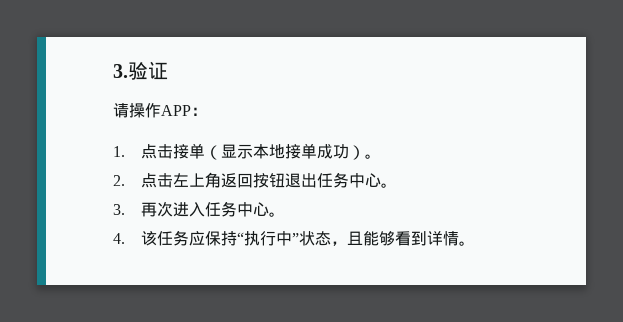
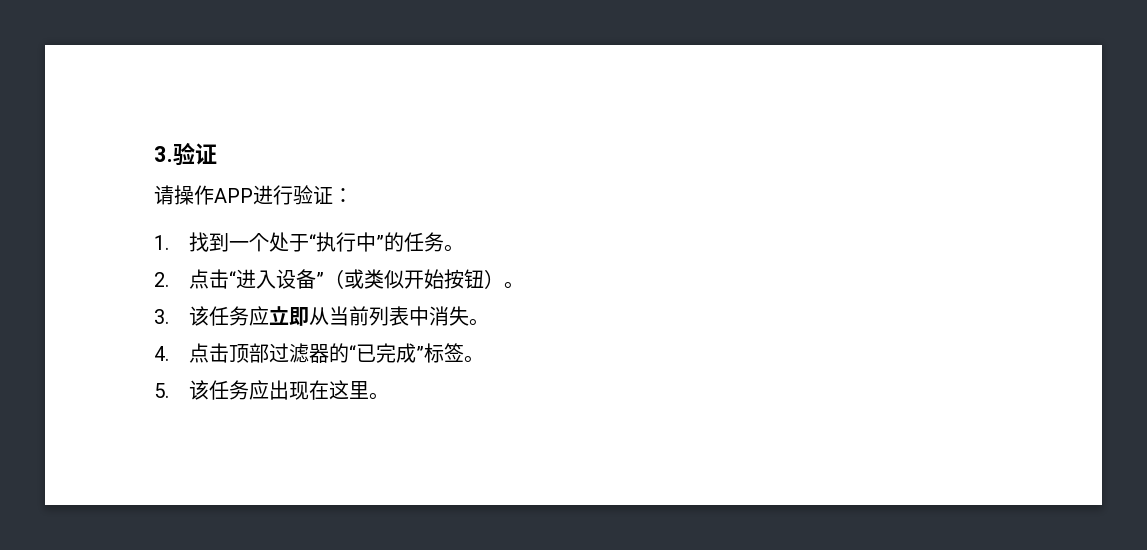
(191, 110) none -> [253,185,333,205] 进行验证
[140,143,381,160] [113,172,397,188] [113,201,285,217] [113,230,459,246] 点击接单（显示本地接单成功）。 // 2.点击左上角返回按钮退出任务中心。 // 3.再次进入任务中心。 // 4.该任务应保持“执行中”状态，且能够看到详情 -> [189,232,465,252] [154,269,525,289] [154,306,490,326] [154,343,485,363] [154,380,370,400] 找到一个处于“执行中”的任务。 // 2.点击“进入设备”（或类似开始按钮）。 // 3.该任务应立即从当前列表中消失。 // 4.点击顶部过滤器的“已完成”标签。 // 5.该任务应出现在这里

